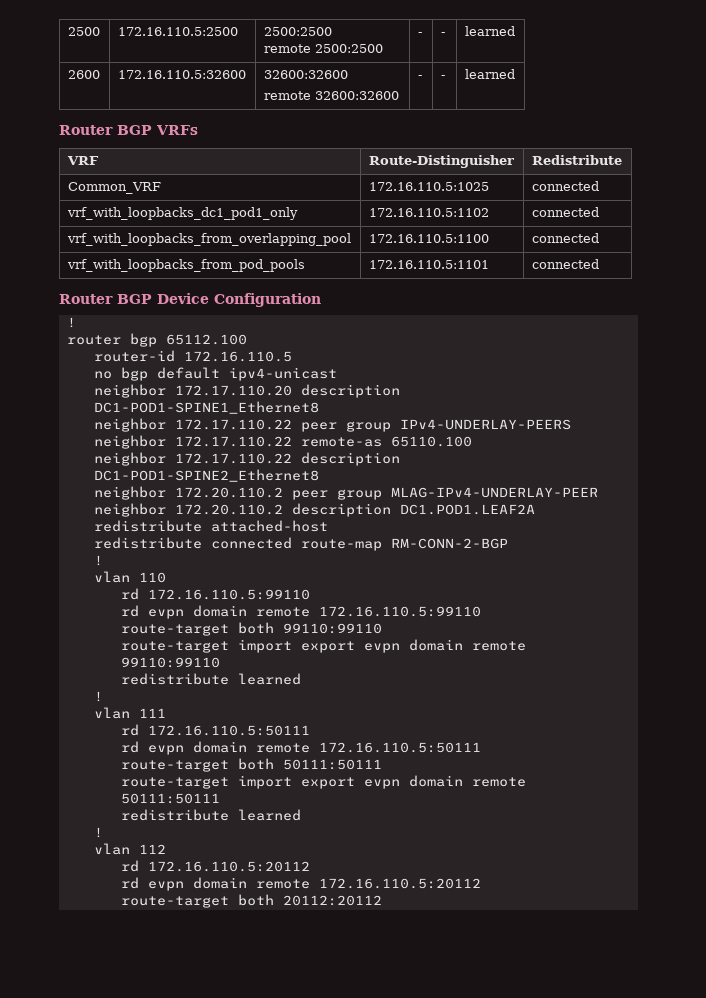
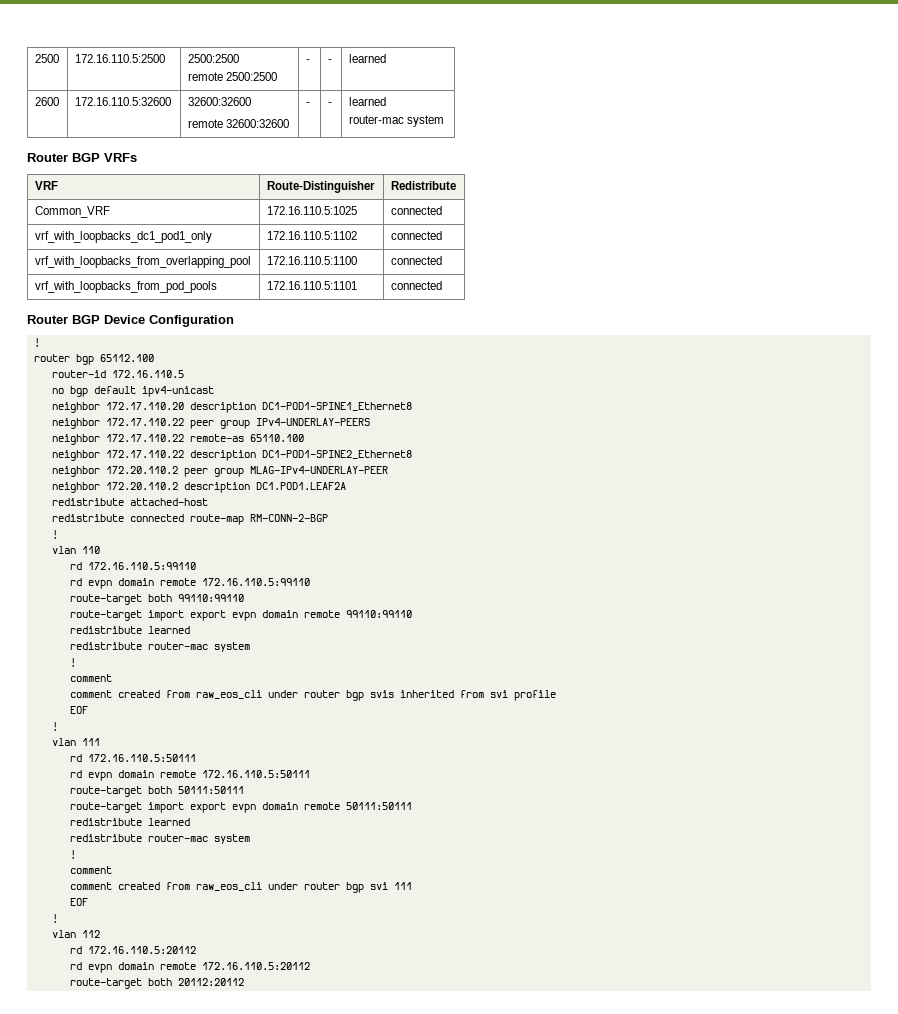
(515, 74) none -> [348,115,444,127] // router-mac system
(301, 679) none -> [69,642,250,652] [69,658,76,667] [69,674,112,682] [69,690,556,701] [69,706,88,714] // redistribute router-mac system // ! // comment // comment created from raw_eos_cli under router bgp svis inherited from svi profile // EOF
(301, 815) none -> [69,834,250,844] [69,850,76,859] [69,866,112,874] [69,882,412,893] [69,898,88,906] // redistribute router-mac system // ! // comment // comment created from raw_eos_cli under router bgp svi 111 // EOF

